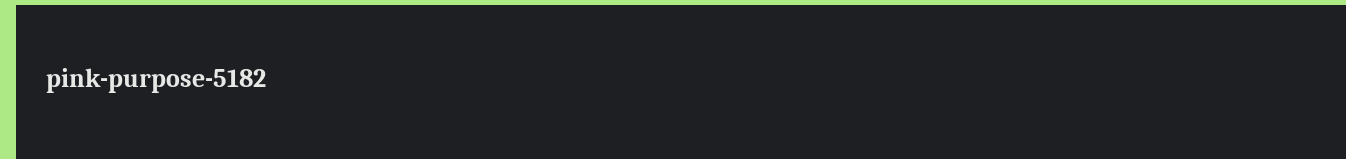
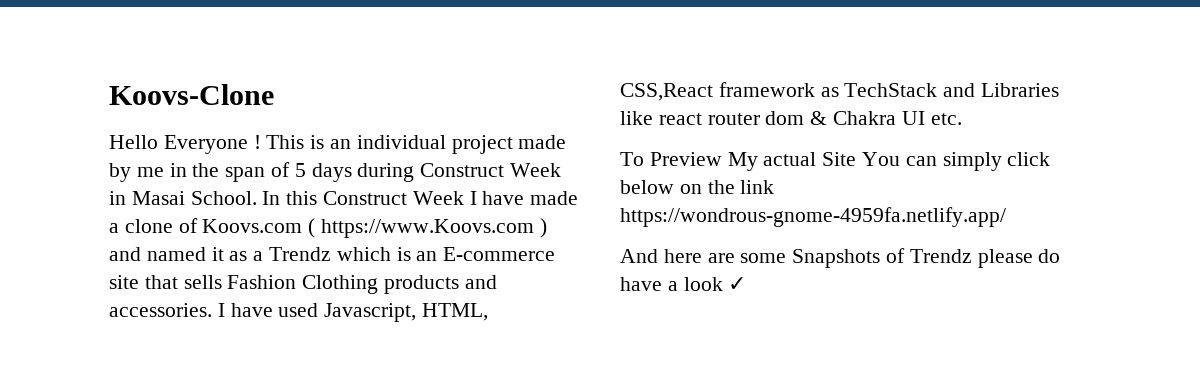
[46,68,266,93] pink-purpose-5182 -> [109,84,274,105] [109,135,567,154] [109,162,562,182] [109,191,579,205] [109,218,547,238] [109,247,556,261] [109,275,497,294] [109,303,489,322] [620,82,1060,101] [620,111,962,125] [620,152,1051,171] [620,180,775,194] [620,207,1006,227] [620,248,1061,268] [620,277,747,291] Koovs-Clone // Hello Everyone ! This is an individual project made by me in the span of 5 days during Construct Week in Masai School. In this Construct Week I have made a clone of Koovs.com ( https://www.Koovs.com ) and named it as a Trendz which is an E-commerce site that sells Fashion Clothing products and accessories. I have used Javascript, HTML, CSS,React framework as TechStack and Libraries like react router dom & Chakra UI etc. // To Preview My actual Site You can simply click below on the link https://wondrous-gnome-4959fa.netlify.app/ // And here are some Snapshots of Trendz please do have a look ✓

